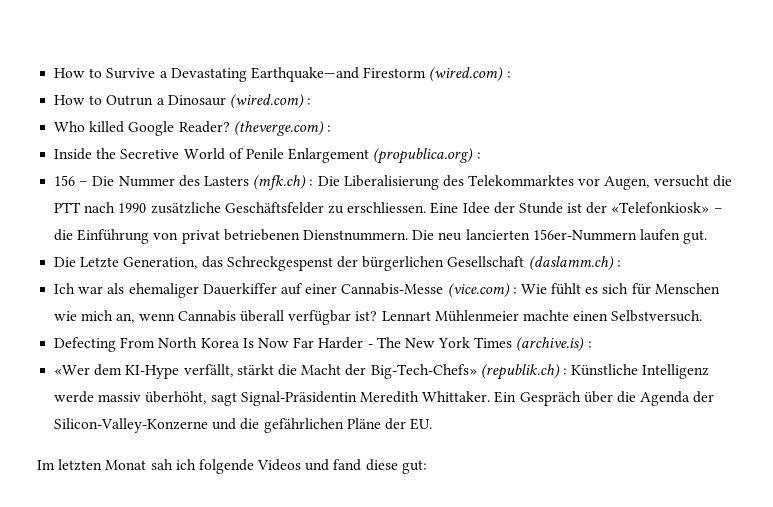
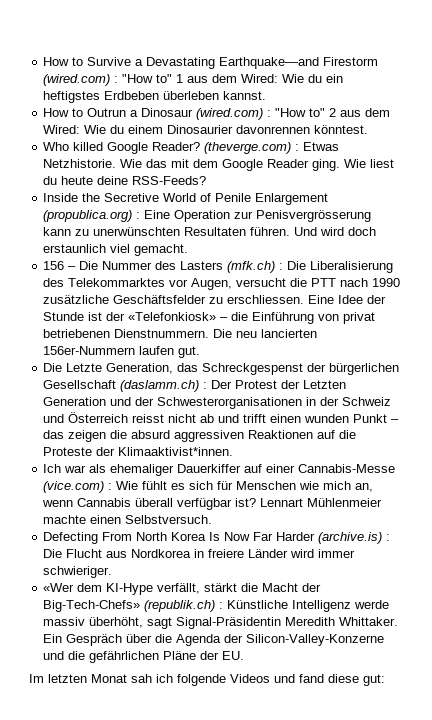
(511, 74) none -> [122,74,344,83] [43,91,267,103] "How to" 1 aus dem Wired: Wie du ein heftigstes Erdbeben überleben kannst.
(312, 101) none -> [275,108,391,117] [43,125,369,134] "How to" 2 aus dem Wired: Wie du einem Dinosaurier davonrennen könntest.
(331, 128) none -> [303,142,340,151] [43,159,395,171] [43,176,207,185] Etwas Netzhistorie. Wie das mit dem Google Reader ging. Wie liest du heute deine RSS-Feeds?
(481, 155) none -> [144,210,372,222] [43,227,377,236] [43,244,189,256] Eine Operation zur Penisvergrösserung kann zu unerwünschten Resultaten führen. Und wird doch erstaunlich viel gemacht.
(621, 263) none -> [211,380,347,389] [43,397,392,409] [43,412,400,423] [43,430,357,442] [43,447,234,456] Der Protest der Letzten Generation und der Schwesterorganisationen in der Schweiz und Österreich reisst nicht ab und trifft einen wunden Punkt – das zeigen die absurd aggressiven Reaktionen auf die Proteste der Klimaaktivist*innen.
[367,337,592,352] - The New York Times (archive.is) : -> [318,532,391,544] [43,549,356,558] [43,566,113,578] (archive.is) : Die Flucht aus Nordkorea in freiere Länder wird immer schwieriger.

